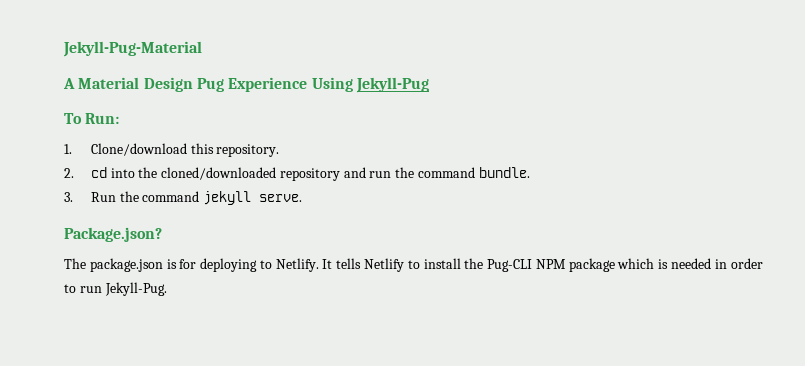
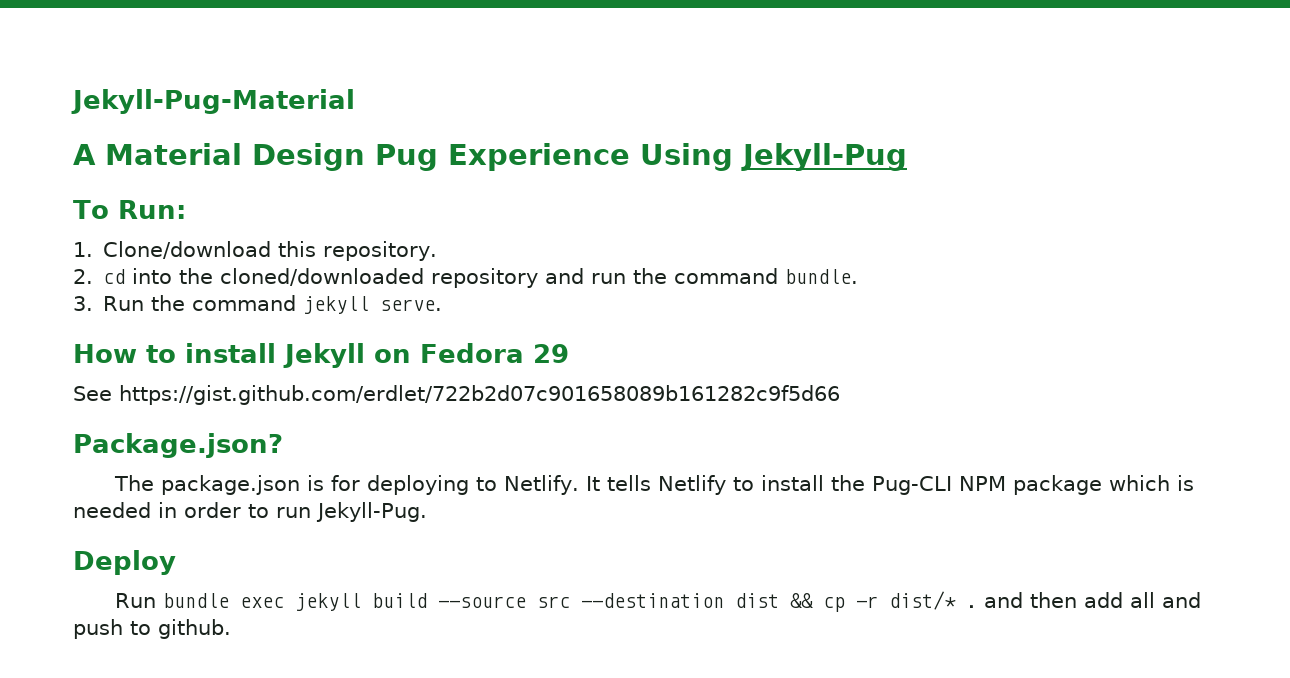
(303, 198) none -> [73,343,569,368] [73,385,840,405] // How to install Jekyll on Fedora 29 // See https://gist.github.com/erdlet/722b2d07c901658089b161282c9f5d66
(167, 289) none -> [73,550,176,575] [115,591,1202,612] [73,619,231,639] // Deploy // Run bundle exec jekyll build --source src --destination dist && cp -r dist/* . and then add all and push to github.

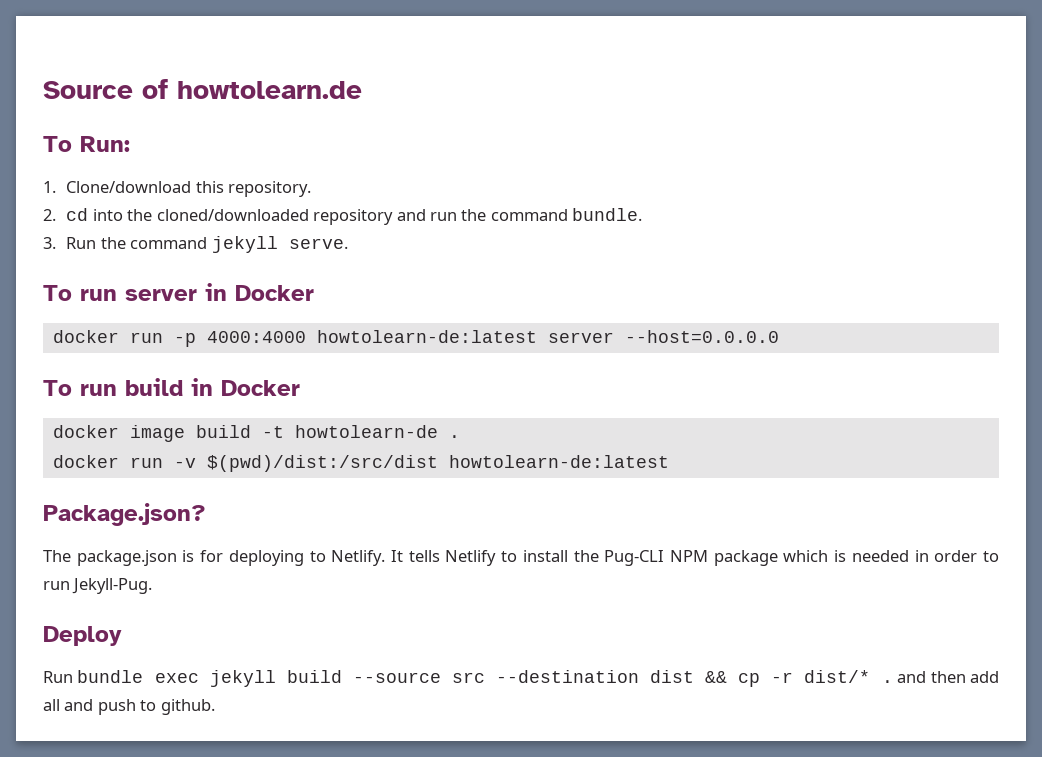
[71,89,355,114] [73,143,907,171] Jekyll-Pug-Material // A Material Design Pug Experience Using Jekyll-Pug -> [43,79,362,99] Source of howtolearn.de
[73,343,569,368] [73,385,840,405] How to install Jekyll on Fedora 29 // See https://gist.github.com/erdlet/722b2d07c901658089b161282c9f5d66 -> [43,283,314,301] [52,330,779,347] [43,378,300,396] [52,425,460,442] [52,455,669,472] To run server in Docker // docker run -p 4000:4000 howtolearn-de:latest server --host=0.0.0.0 // To run build in Docker // docker image build -t howtolearn-de . // docker run -v $(pwd)/dist:/src/dist howtolearn-de:latest

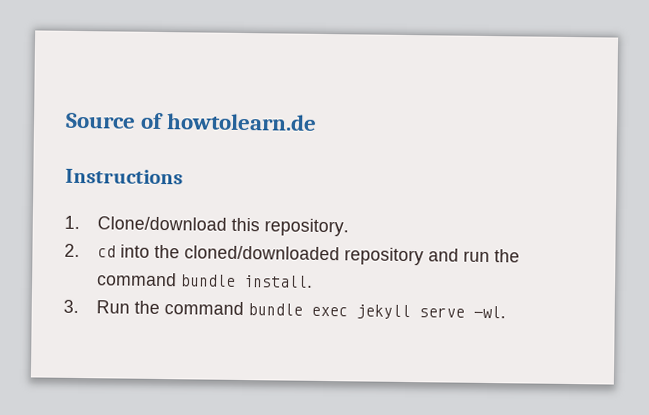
[43,136,130,152] To Run: -> [65,168,183,185] Instructions
[572,208,643,221] bundle. -> [180,274,313,288] bundle install.
[211,236,348,253] [43,283,314,301] [52,330,779,347] [43,378,300,396] [52,425,460,442] [52,455,669,472] [43,503,206,526] [43,550,999,566] [43,578,153,594] [43,626,122,646] [43,670,1000,687] [43,699,215,715] jekyll serve. // To run server in Docker // docker run -p 4000:4000 howtolearn-de:latest server --host=0.0.0.0 // To run build in Docker // docker image build -t howtolearn-de . // docker run -v $(pwd)/dist:/src/dist howtolearn-de:latest // Package.json? // The package.json is for deploying to Netlify. It tells Netlify to install the Pug-CLI NPM package which is needed in order to run Jekyll-Pug. // Deploy // Run bundle exec jekyll build --source src --destination dist && cp -r dist/* . and then add all and push to github. -> [247,303,506,320] bundle exec jekyll serve -wl.

